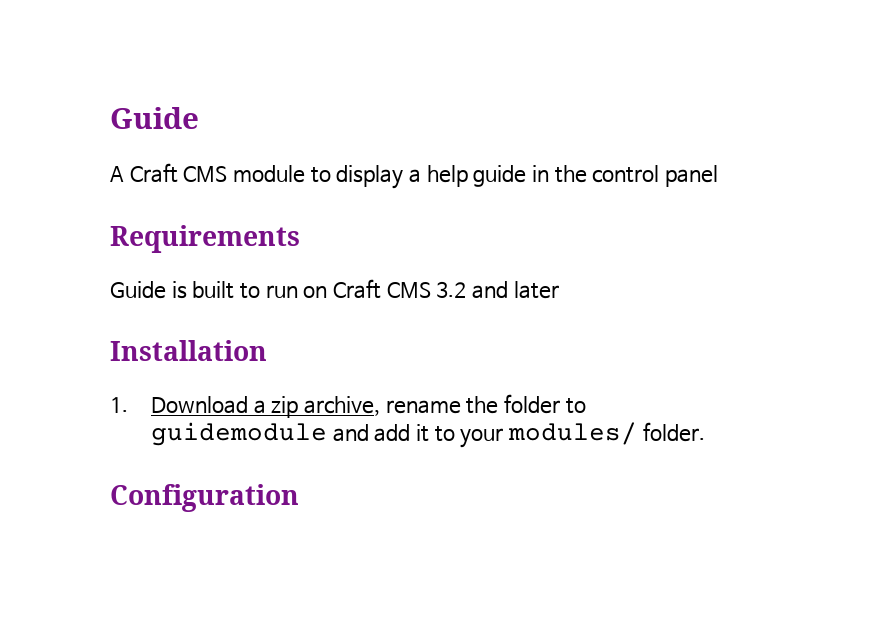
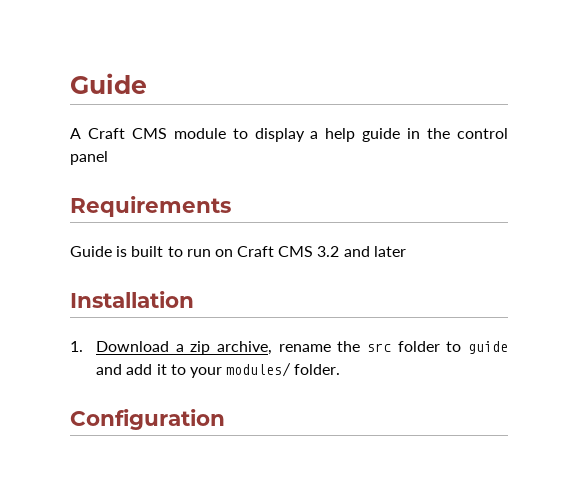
(499, 405) none -> [367,343,392,352] src
[150,422,327,446] guidemodule -> [468,341,509,354] guide

